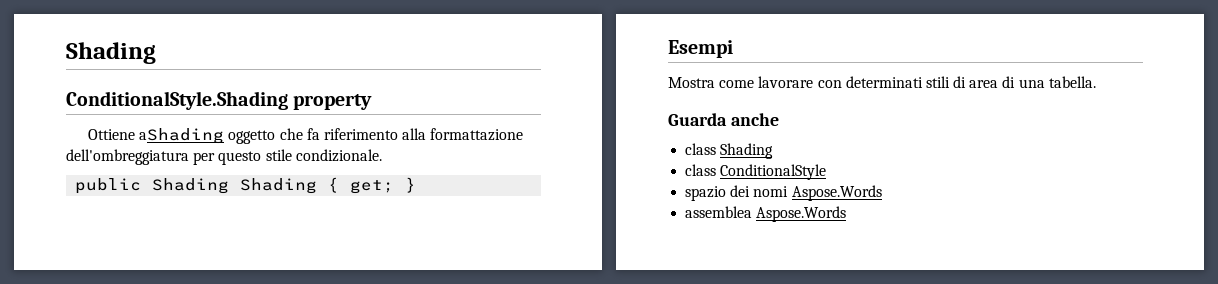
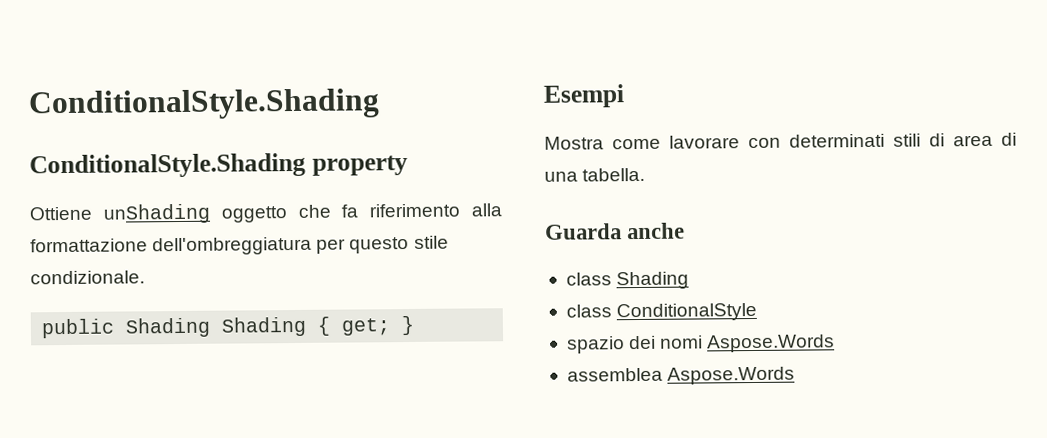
[66,42,156,64] Shading -> [28,88,380,121] ConditionalStyle.Shading
[139,128,225,144] aShading -> [102,203,211,224] unShading

